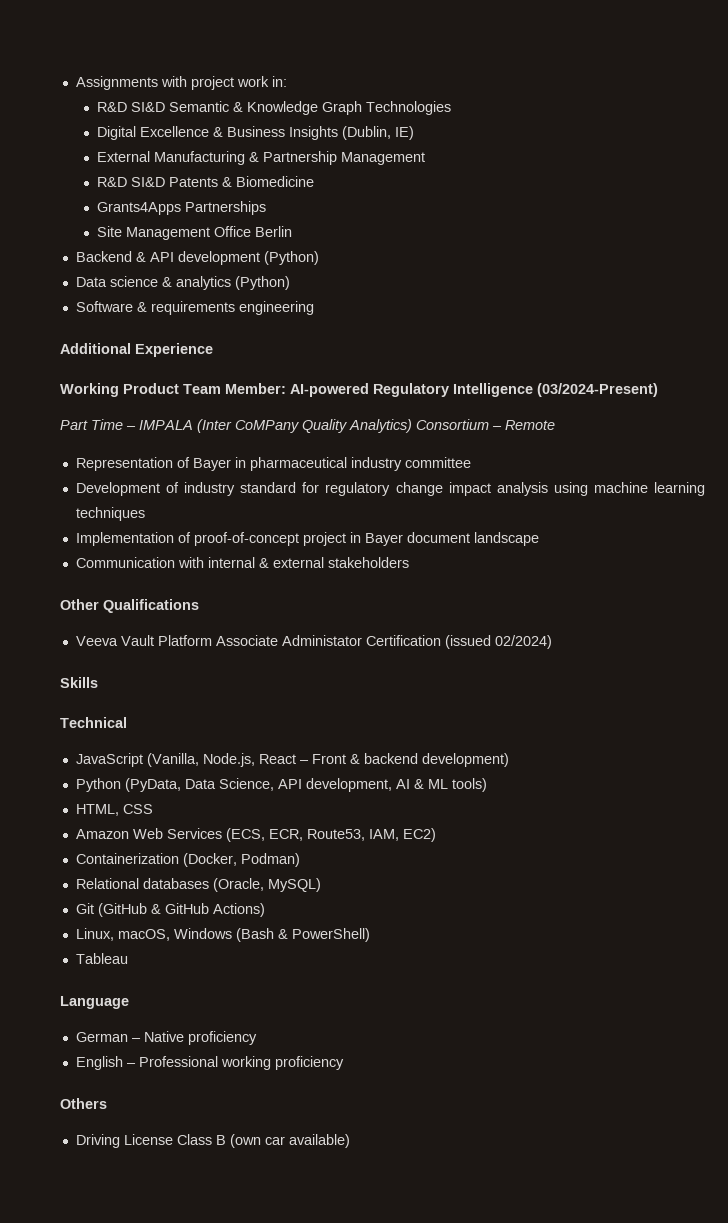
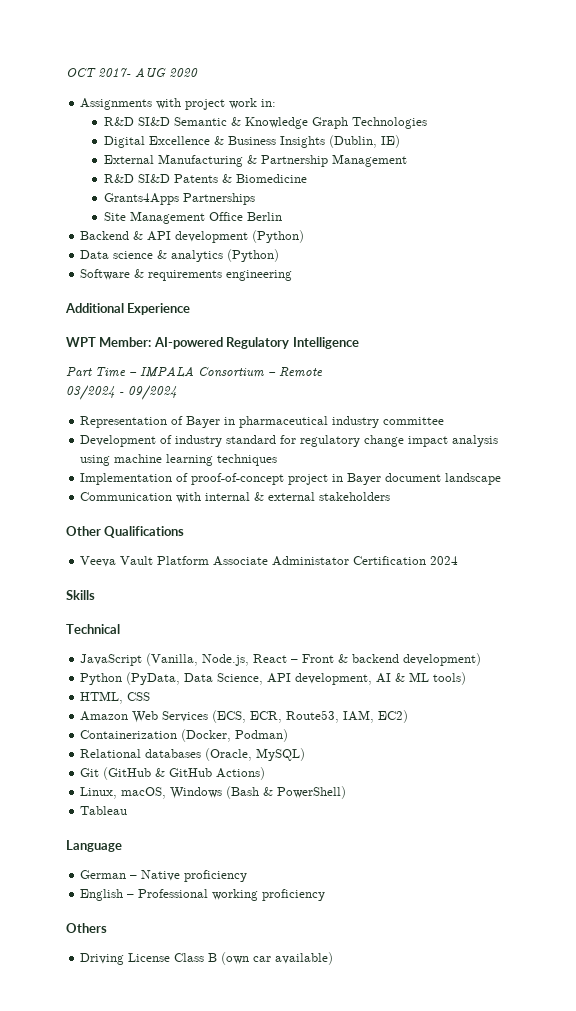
(75, 83) none -> [66,67,198,77] OCT 2017- AUG 2020 //
[60,383,221,397] Working Product Team -> [66,337,96,347] WPT
[537,383,658,397] (03/2024-Present) -> (359, 343) none
[197,419,412,433] (Inter CoMPany Quality Analytics) -> (194, 372) none
(555, 425) none -> [66,385,177,400] // 03/2024 - 09/2024
[444,635,552,649] (issued 02/2024) -> [430,556,459,565] 2024

